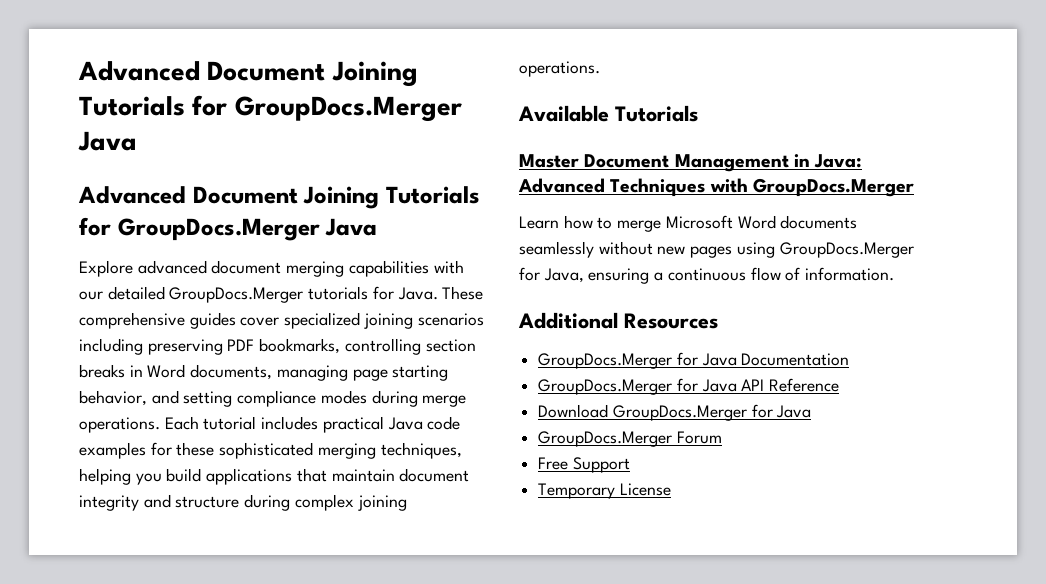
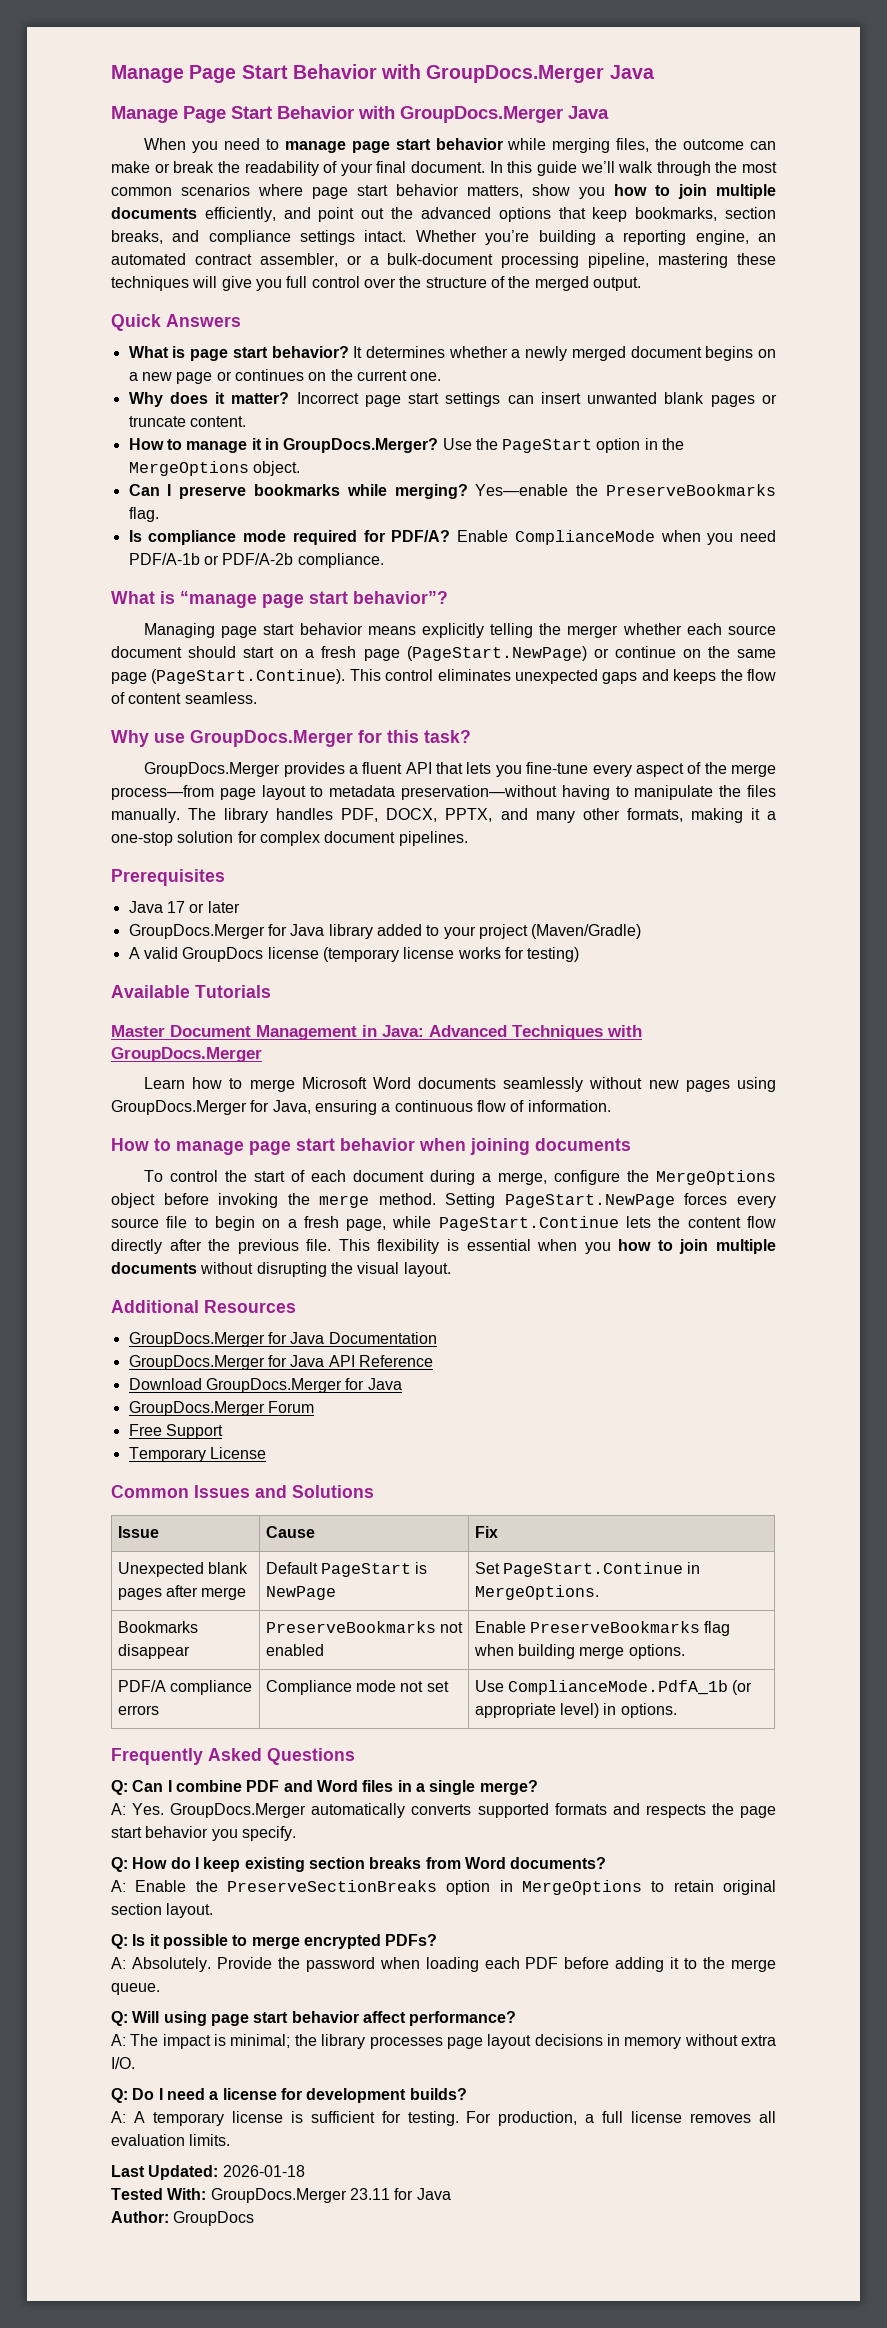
[78,61,418,87] [79,95,462,122] [78,131,137,151] [78,186,480,209] [79,217,378,241] [79,260,464,277] [79,286,484,303] [79,312,484,329] [79,338,476,355] [79,364,449,381] [79,390,467,407] [79,416,461,433] [79,442,462,459] [79,468,470,485] [79,494,407,511] [519,61,600,77] Advanced Document Joining Tutorials for GroupDocs.Merger Java // Advanced Document Joining Tutorials for GroupDocs.Merger Java // Explore advanced document merging capabilities with our detailed GroupDocs.Merger tutorials for Java. These comprehensive guides cover specialized joining scenarios including preserving PDF bookmarks, controlling section breaks in Word documents, managing page starting behavior, and setting compliance modes during merge operations. Each tutorial includes practical Java code examples for these sophisticated merging techniques, helping you build applications that maintain document integrity and structure during complex joining operations. -> [111,64,654,83] [111,106,609,123] [144,138,777,153] [111,161,777,176] [111,184,776,199] [111,207,776,222] [111,230,777,245] [111,253,777,268] [111,276,641,291] [111,314,241,331] [128,346,777,361] [128,369,442,384] [128,392,777,407] [128,416,246,427] [128,438,685,453] [128,461,300,476] [128,484,777,499] [128,507,159,522] [128,530,777,545] [128,553,384,568] [111,591,448,608] [144,623,776,638] [111,646,777,661] [111,669,776,684] [111,692,257,704] [111,730,471,747] [144,762,776,777] [111,785,776,800] [111,808,777,823] [111,831,468,846] [111,869,225,886] [128,901,240,913] [128,924,642,939] [128,947,580,962] Manage Page Start Behavior with GroupDocs.Merger Java // Manage Page Start Behavior with GroupDocs.Merger Java // When you need to manage page start behavior while merging files, the outcome can make or break the readability of your final document. In this guide we’ll walk through the most common scenarios where page start behavior matters, show you how to join multiple documents efficiently, and point out the advanced options that keep bookmarks, section breaks, and compliance settings intact. Whether you’re building a reporting engine, an automated contract assembler, or a bulk‑document processing pipeline, mastering these techniques will give you full control over the structure of the merged output. // Quick Answers // What is page start behavior? It determines whether a newly merged document begins on a new page or continues on the current one. // Why does it matter? Incorrect page start settings can insert unwanted blank pages or truncate content. // How to manage it in GroupDocs.Merger? Use the PageStart option in the MergeOptions object. // Can I preserve bookmarks while merging? Yes—enable the PreserveBookmarks flag. // Is compliance mode required for PDF/A? Enable ComplianceMode when you need PDF/A‑1b or PDF/A‑2b compliance. // What is “manage page start behavior”? // Managing page start behavior means explicitly telling the merger whether each source document should start on a fresh page (PageStart.NewPage) or continue on the same page (PageStart.Continue). This control eliminates unexpected gaps and keeps the flow of content seamless. // Why use GroupDocs.Merger for this task? // GroupDocs.Merger provides a fluent API that lets you fine‑tune every aspect of the merge process—from page layout to metadata preservation—without having to manipulate the files manually. The library handles PDF, DOCX, PPTX, and many other formats, making it a one‑stop solution for complex document pipelines. // Prerequisites // Java 17 or later // GroupDocs.Merger for Java library added to your project (Maven/Gradle) // A valid GroupDocs license (temporary license works for testing)
(895, 274) none -> [111,1138,631,1155] [144,1170,776,1185] [111,1193,776,1208] [111,1216,776,1231] [111,1239,776,1254] [111,1262,451,1277] // How to manage page start behavior when joining documents // To control the start of each document during a merge, configure the MergeOptions object before invoking the merge method. Setting PageStart.NewPage forces every source file to begin on a fresh page, while PageStart.Continue lets the content flow directly after the previous file. This flexibility is essential when you how to join multiple documents without disrupting the visual layout.
(671, 489) none -> [111,1485,374,1498] [117,1526,159,1538] [265,1526,315,1538] [474,1526,498,1538] [117,1562,248,1577] [117,1585,247,1600] [265,1562,428,1577] [265,1586,336,1600] [474,1562,701,1577] [474,1585,599,1600] [117,1621,198,1633] [117,1644,190,1659] [265,1621,463,1633] [265,1644,324,1656] [474,1621,731,1636] [473,1644,685,1659] [117,1680,252,1695] [117,1705,159,1715] [265,1680,449,1695] [474,1680,753,1695] [474,1703,677,1718] [111,1748,355,1765] [111,1780,538,1795] [111,1803,777,1818] [111,1826,296,1841] [111,1857,607,1872] [111,1880,777,1895] [111,1903,214,1918] [111,1934,438,1949] [111,1957,777,1972] [111,1983,160,1995] [111,2011,517,2026] [111,2034,776,2049] [111,2057,135,2069] [111,2088,467,2103] [111,2111,777,2126] [111,2134,231,2146] [111,2165,305,2180] [111,2188,451,2203] [111,2211,255,2226] // Common Issues and Solutions // Issue | Cause | Fix // Unexpected blank pages after merge | Default PageStart is NewPage | Set PageStart.Continue in MergeOptions. // Bookmarks disappear | PreserveBookmarks not enabled | Enable PreserveBookmarks flag when building merge options. // PDF/A compliance errors | Compliance mode not set | Use ComplianceMode.PdfA_1b (or appropriate level) in options. // Frequently Asked Questions // Q: Can I combine PDF and Word files in a single merge? // A: Yes. GroupDocs.Merger automatically converts supported formats and respects the page start behavior you specify. // Q: How do I keep existing section breaks from Word documents? // A: Enable the PreserveSectionBreaks option in MergeOptions to retain original section layout. // Q: Is it possible to merge encrypted PDFs? // A: Absolutely. Provide the password when loading each PDF before adding it to the merge queue. // Q: Will using page start behavior affect performance? // A: The impact is minimal; the library processes page layout decisions in memory without extra I/O. // Q: Do I need a license for development builds? // A: A temporary license is sufficient for testing. For production, a full license removes all evaluation limits. // Last Updated: 2026-01-18 // Tested With: GroupDocs.Merger 23.11 for Java // Author: GroupDocs

